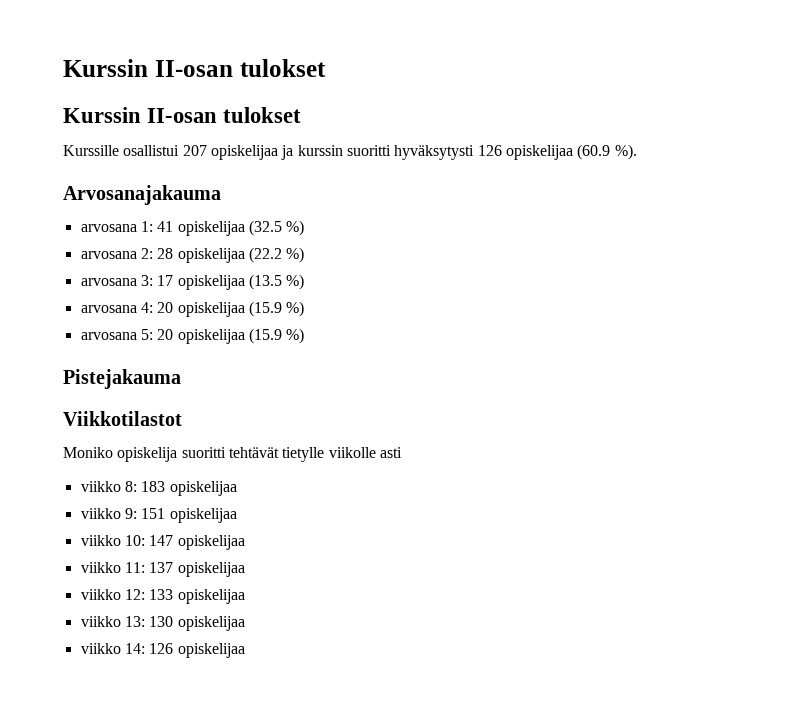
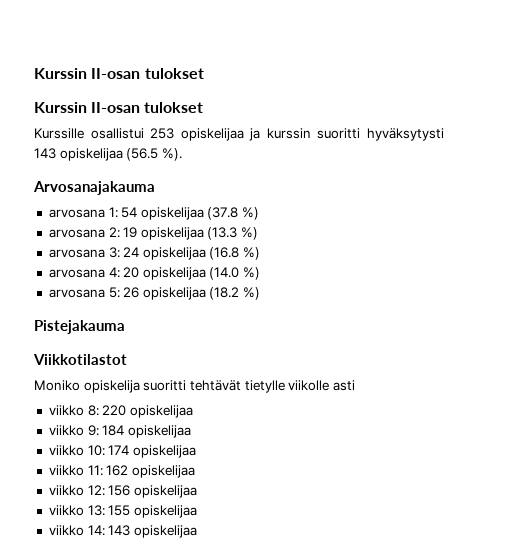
[182,145,207,156] 207 -> [150,128,175,139] 253
[477,144,611,160] 126 opiskelijaa (60.9 -> [34,148,159,161] 143 opiskelijaa (56.5
[157,220,282,236] 41 opiskelijaa (32.5 -> [121,207,239,220] 54 opiskelijaa (37.8
[157,247,282,263] 28 opiskelijaa (22.2 -> [123,227,238,240] 19 opiskelijaa (13.3
[157,274,282,290] 17 opiskelijaa (13.5 -> [123,247,240,260] 24 opiskelijaa (16.8
[248,301,282,317] (15.9 -> [209,267,240,280] (14.0
[157,328,282,344] 20 opiskelijaa (15.9 -> [123,287,240,300] 26 opiskelijaa (18.2
[141,481,166,492] 183 -> [102,405,127,416] 220
[141,508,166,519] 151 -> [102,425,125,436] 184
[149,535,174,546] 147 -> [108,445,130,455] 174
[149,562,174,573] 137 -> [106,465,129,476] 162
[149,589,174,600] 133 -> [108,485,131,496] 156
[149,616,174,627] 130 -> [108,505,131,516] 155
[149,643,174,654] 126 -> [108,525,131,536] 143

